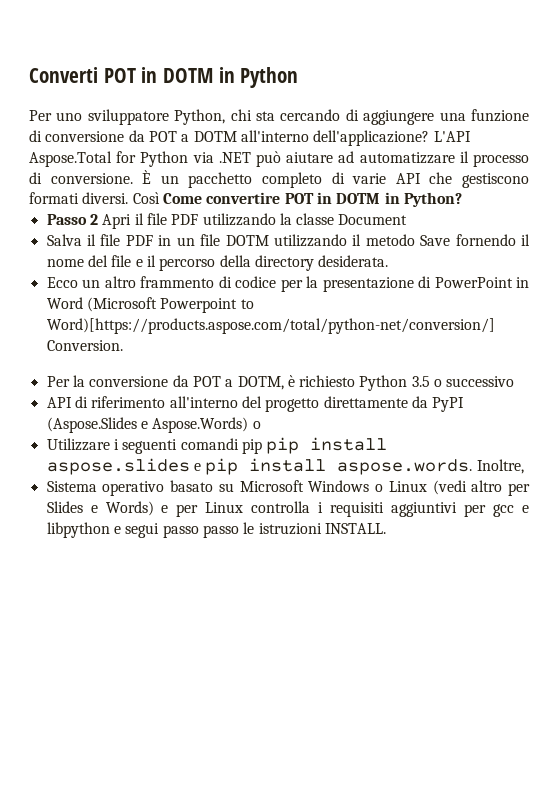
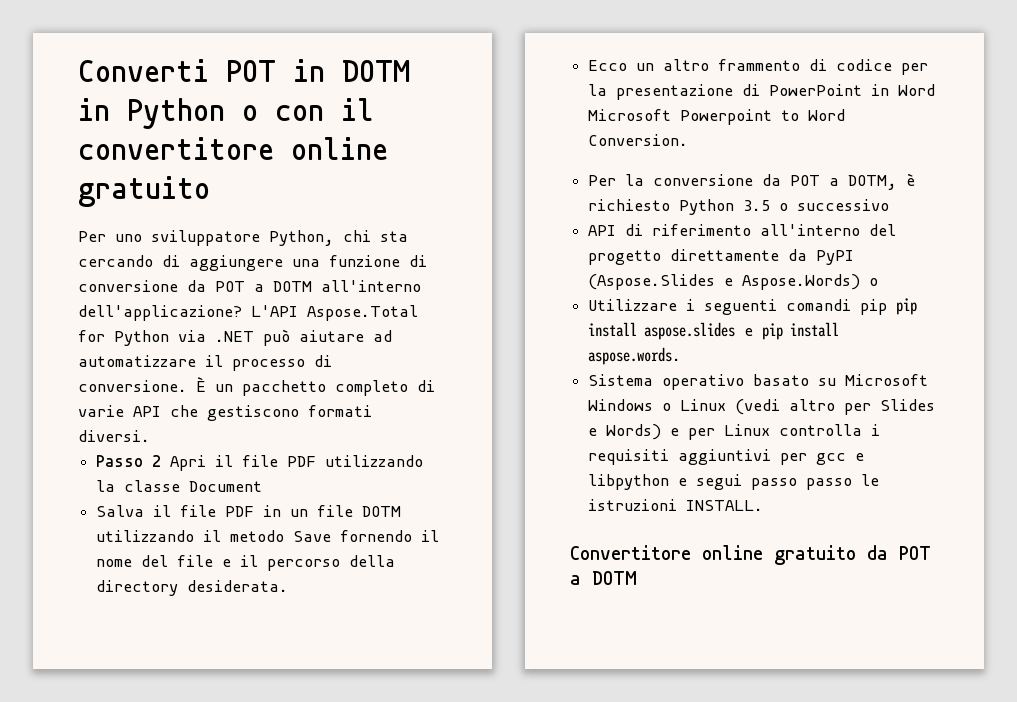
(299, 77) none -> [242,98,374,121] [78,137,388,160] [78,176,210,207] o con il convertitore online gratuito
[132,192,462,207] Così Come convertire POT in DOTM in Python? -> (150, 436) none
[86,297,157,312] (Microsoft -> [588,109,672,121] Microsoft
[46,318,495,334] Word)[https://products.aspose.com/total/python-net/conversion/] -> [808,109,846,121] Word
[476,459,524,474] Inoltre, -> (682, 356) none
(386, 528) none -> [570,545,931,565] [570,571,637,585] // Convertitore online gratuito da POT a DOTM

